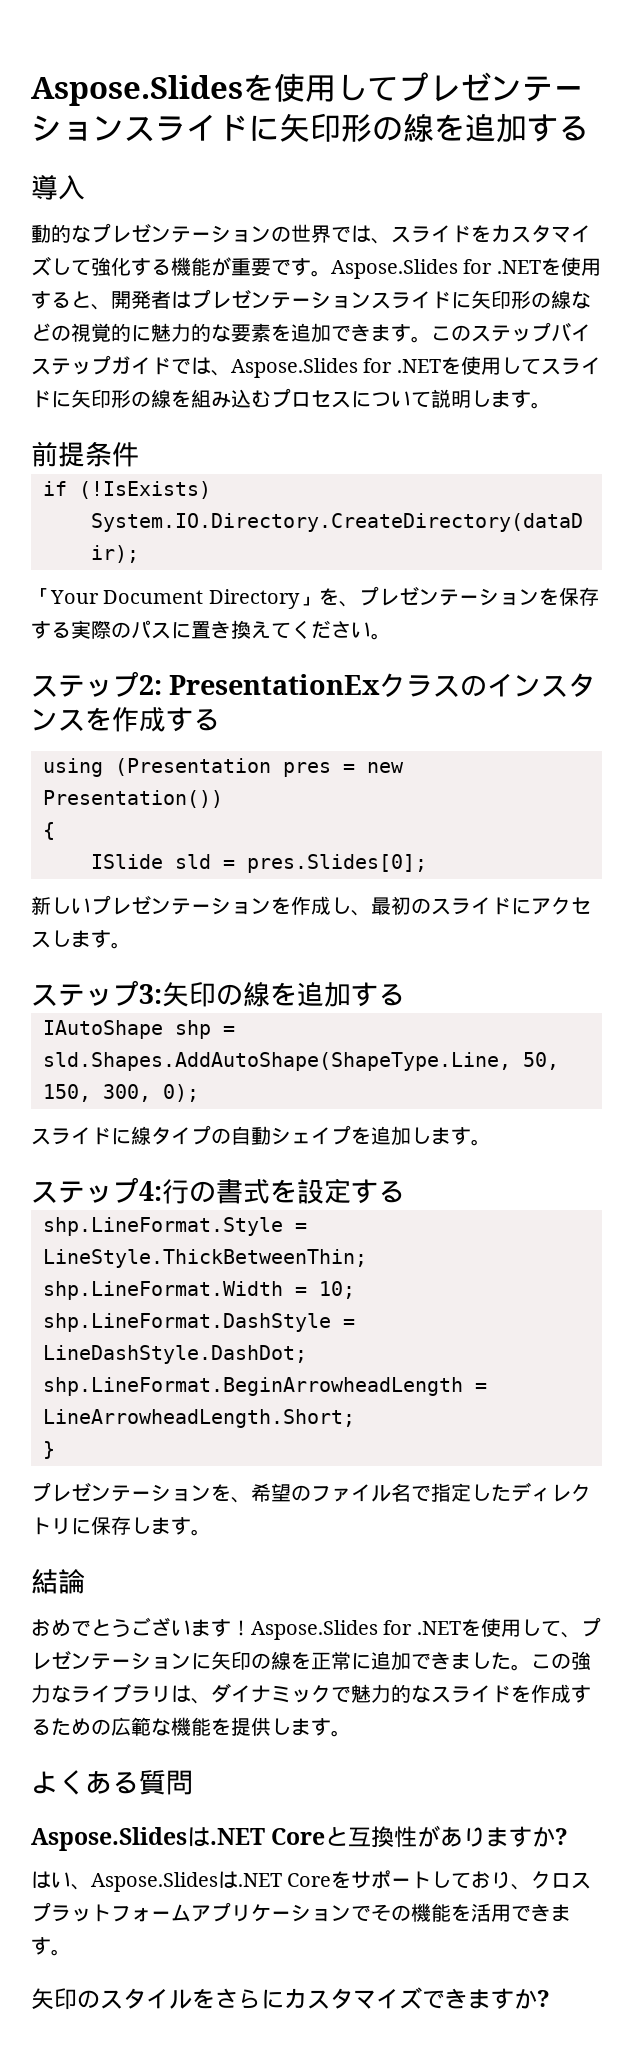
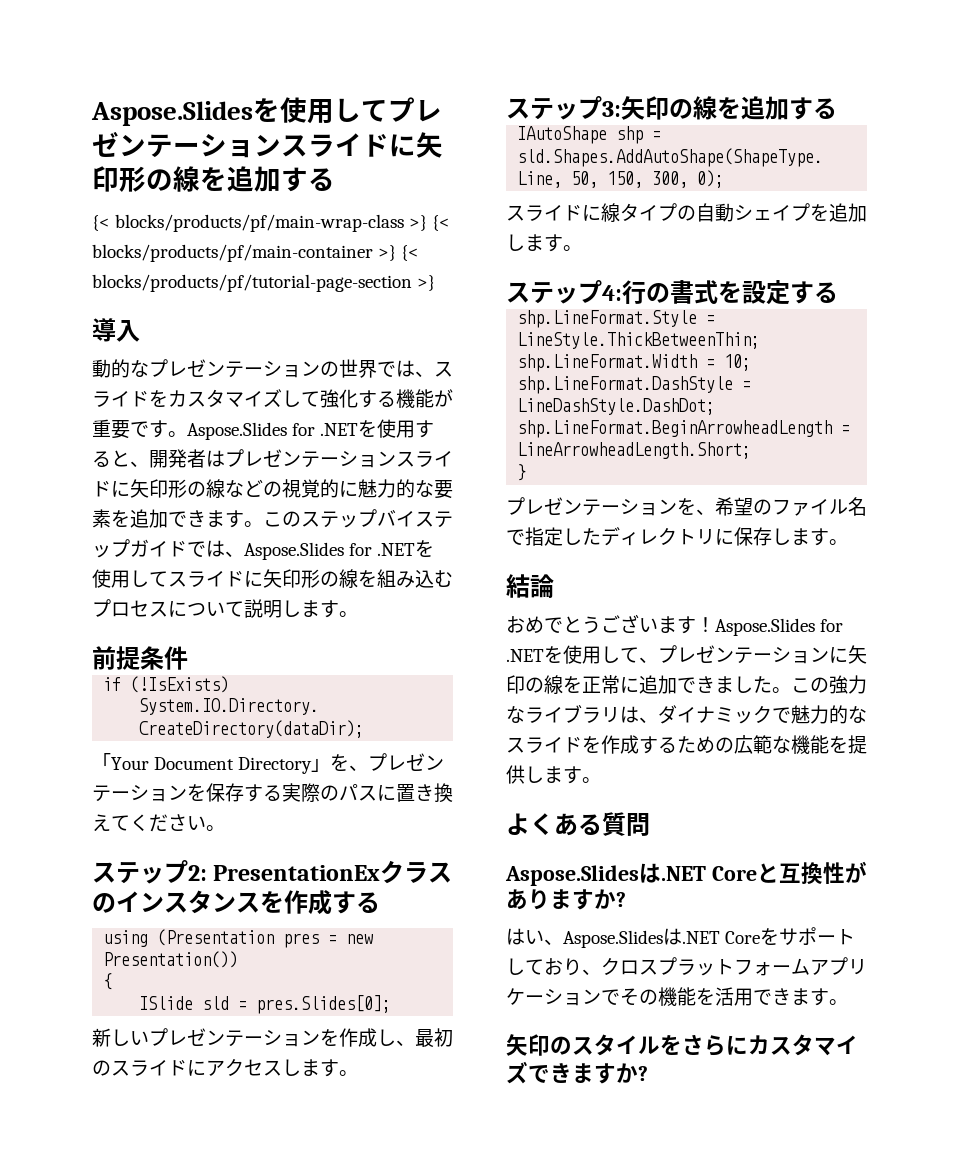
(589, 128) none -> [92,214,451,232] [92,244,420,262] [92,274,436,292] // {< blocks/products/pf/main-wrap-class >} {< blocks/products/pf/main-container >} {< blocks/products/pf/tutorial-page-section >}

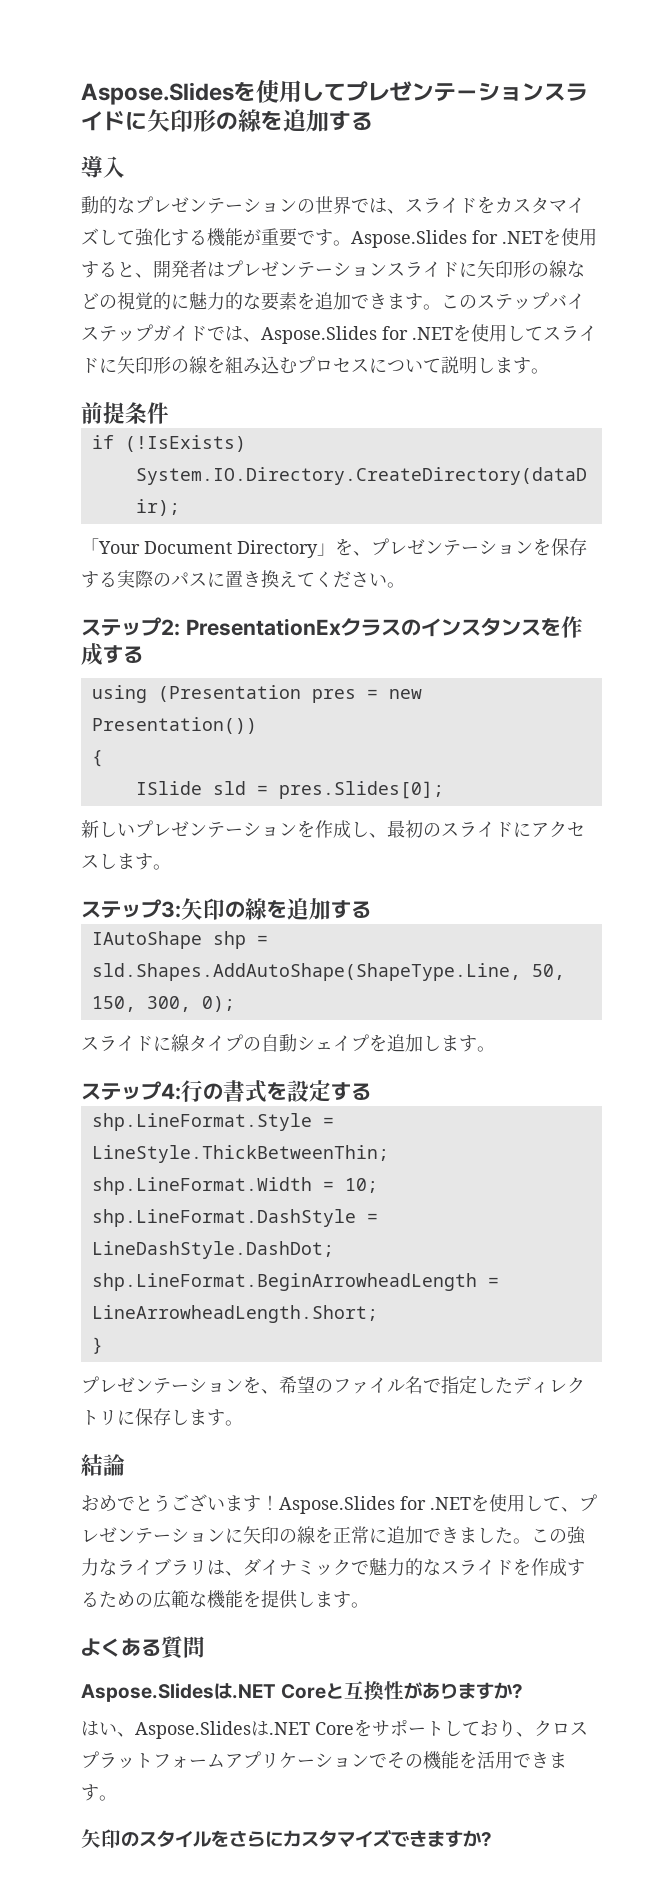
[92,214,451,232] [92,244,420,262] [92,274,436,292] // {< blocks/products/pf/main-wrap-class >} {< blocks/products/pf/main-container >} {< blocks/products/pf/tutorial-page-section >} -> (373, 121) none

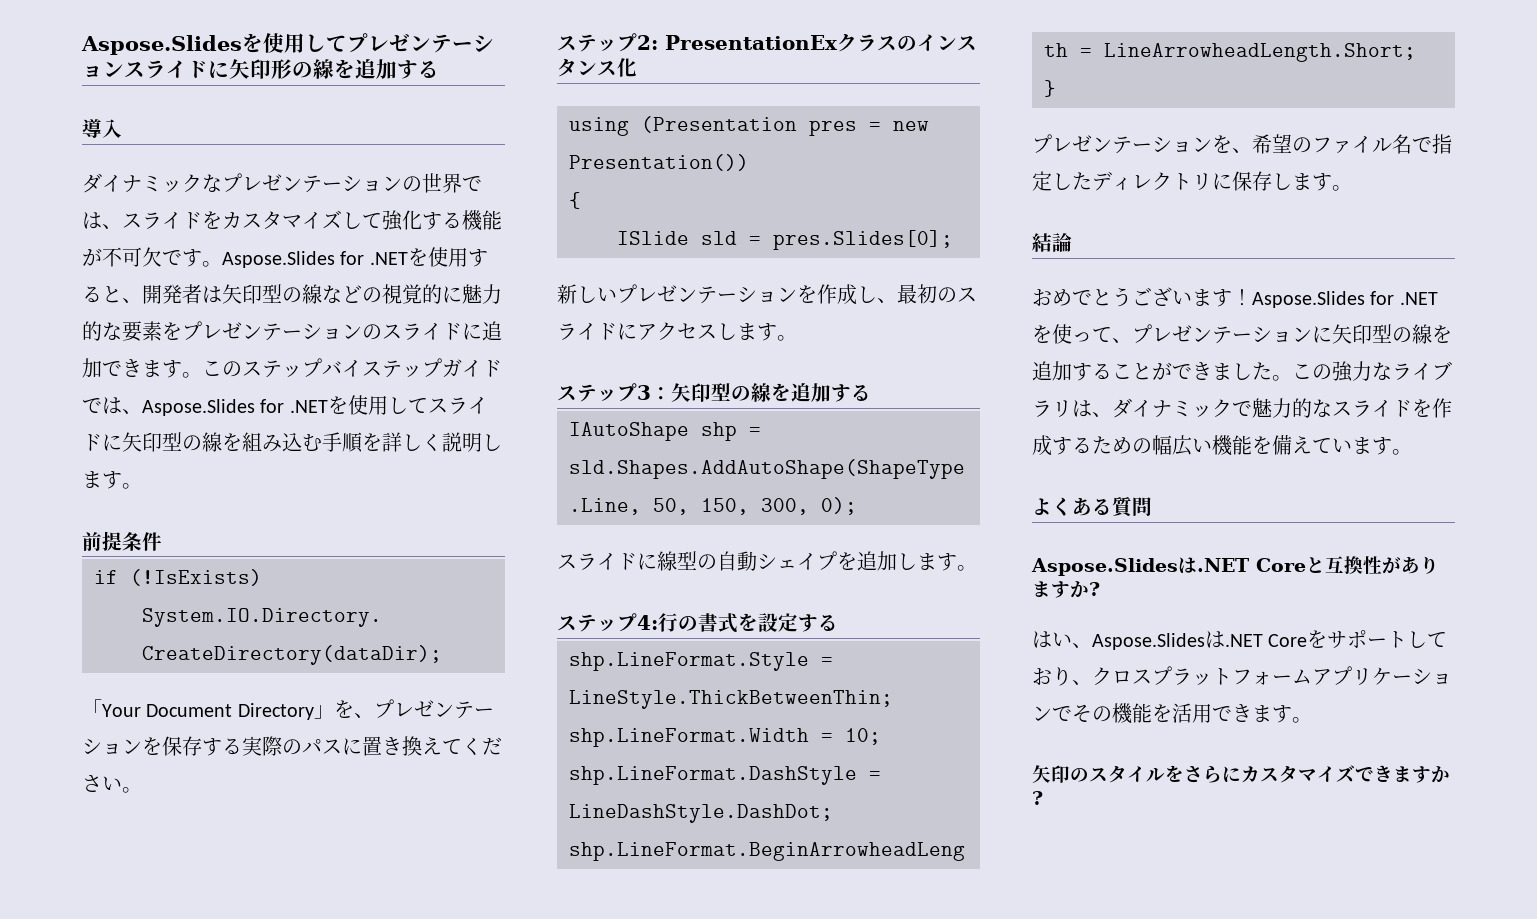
[81,196,117,214] 動的 -> [82,173,202,193] ダイナミック
[261,228,297,247] 重要 -> [102,247,162,267] 不可欠
[225,260,531,278] プレゼンテーションスライドに矢印形 -> [222,284,282,304] 矢印型
(315, 301) none -> [182,321,482,341] プレゼンテーションのスライドに
[153,356,171,374] 形 -> [162,432,182,451] 型
[297,356,441,374] プロセスについて -> [322,432,442,453] 手順を詳しく
[540,616,583,638] [81,643,143,666] を作成する -> [617,58,637,77] 化
[161,898,225,920] 3:矢印 -> [637,383,731,402] 3：矢印型
[189,1034,243,1052] タイプ -> [677,551,697,570] 型
[507,1494,543,1512] 用し -> [1072,332,1092,342] っ
[279,1526,423,1544] の線を正常に追加 -> [1372,324,1452,344] [1032,361,1172,381] 型の線を追加することが
[153,1590,315,1609] 広範な機能を提供し -> [1152,435,1352,456] 幅広い機能を備えてい

